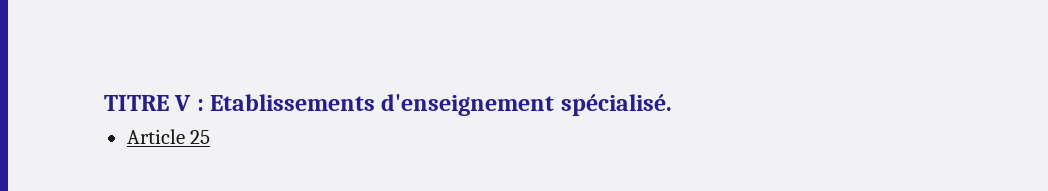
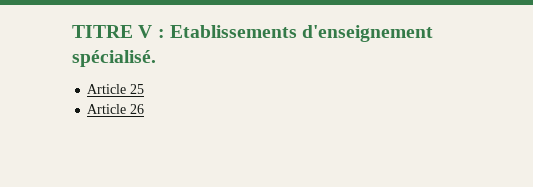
(211, 137) none -> [87,104,145,114] // Article 26

